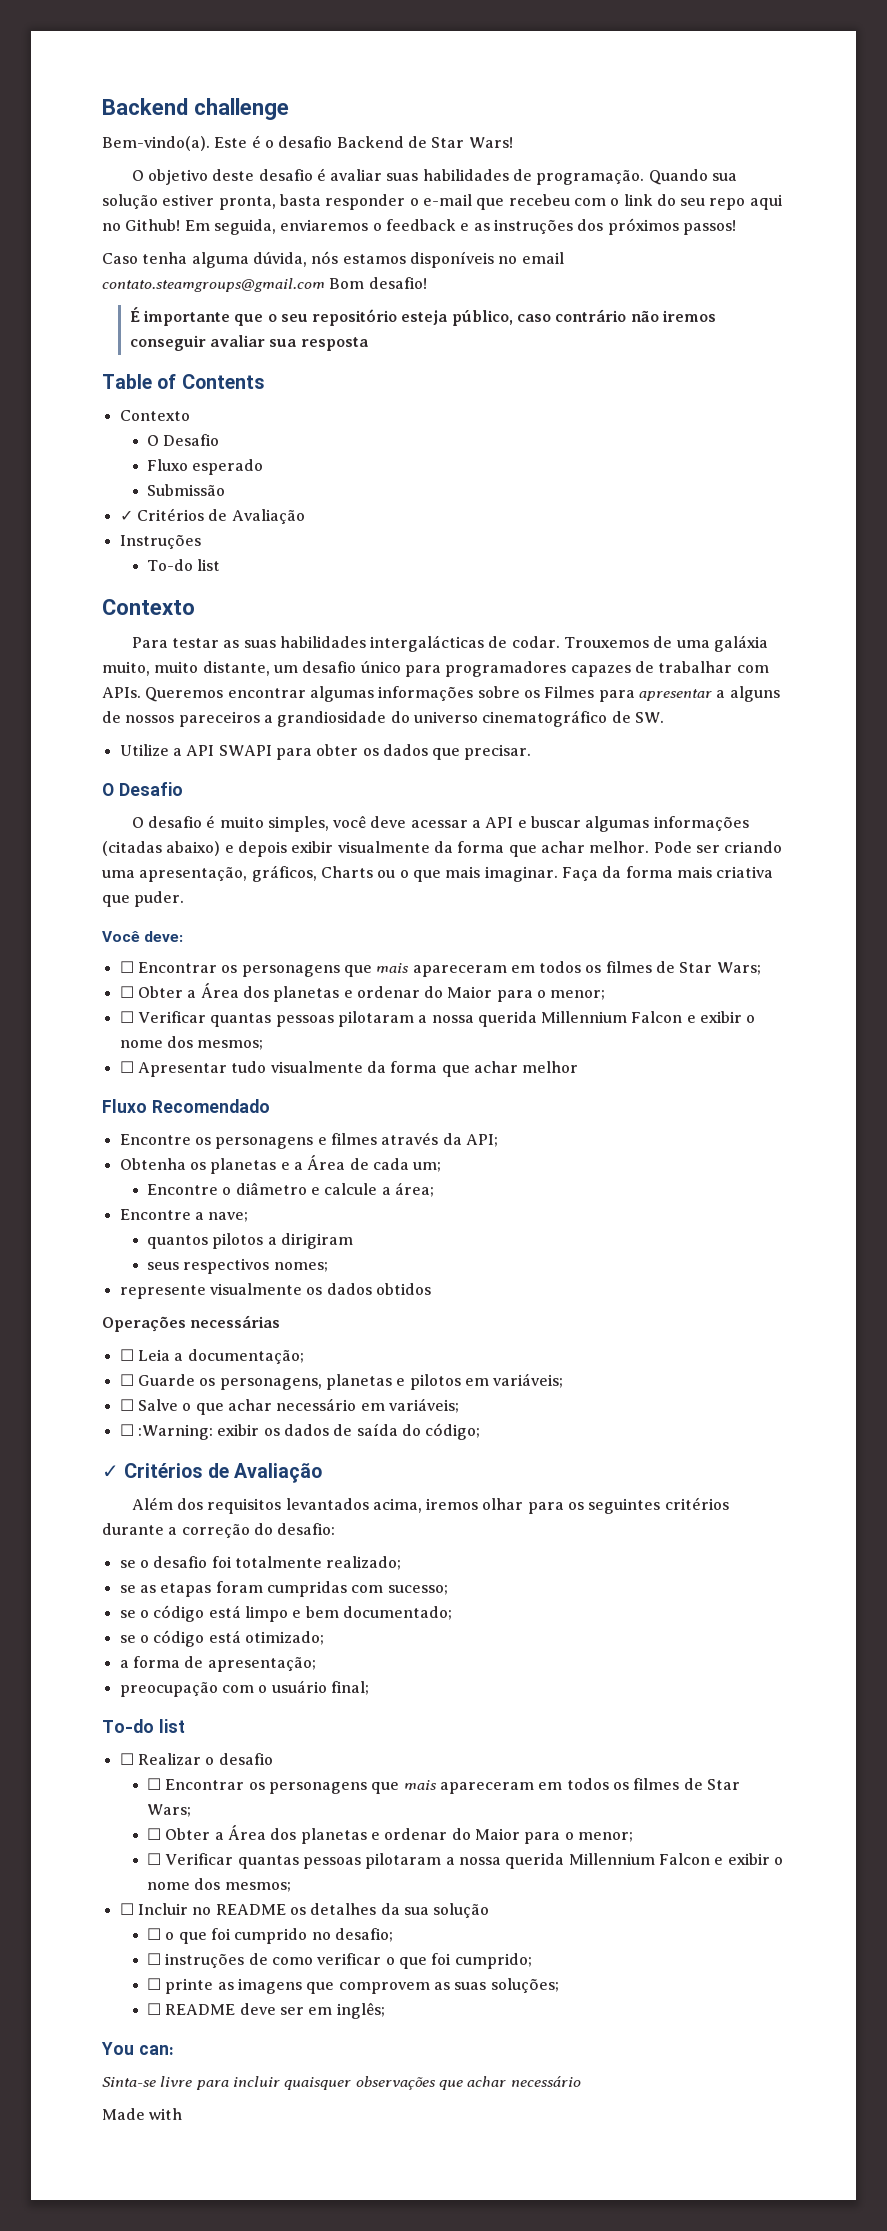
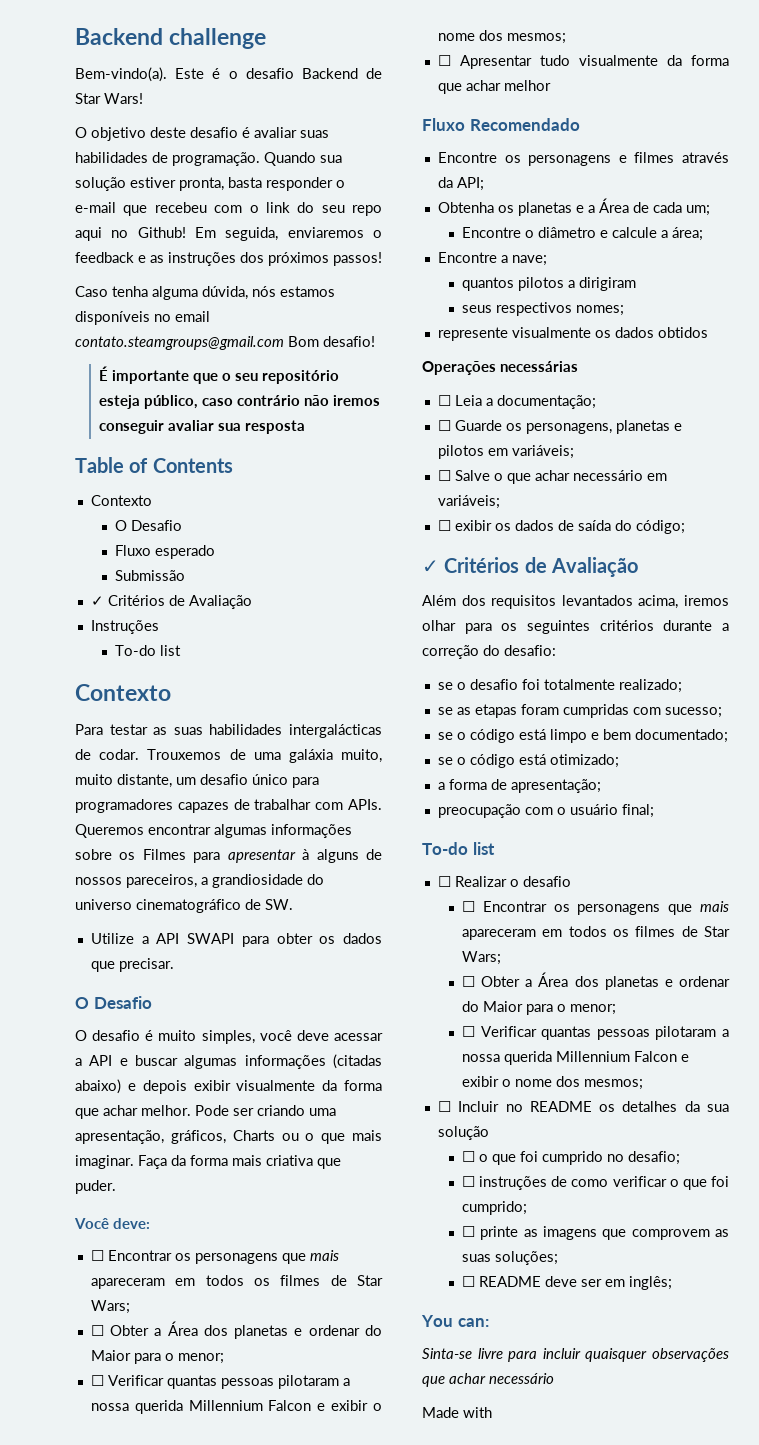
[716,690,726,698] a -> [302,849,310,860] à
[178,711,260,727] pareceiros -> [126,874,197,888] pareceiros,
[137,1424,213,1440] :Warning: -> (451, 525) none

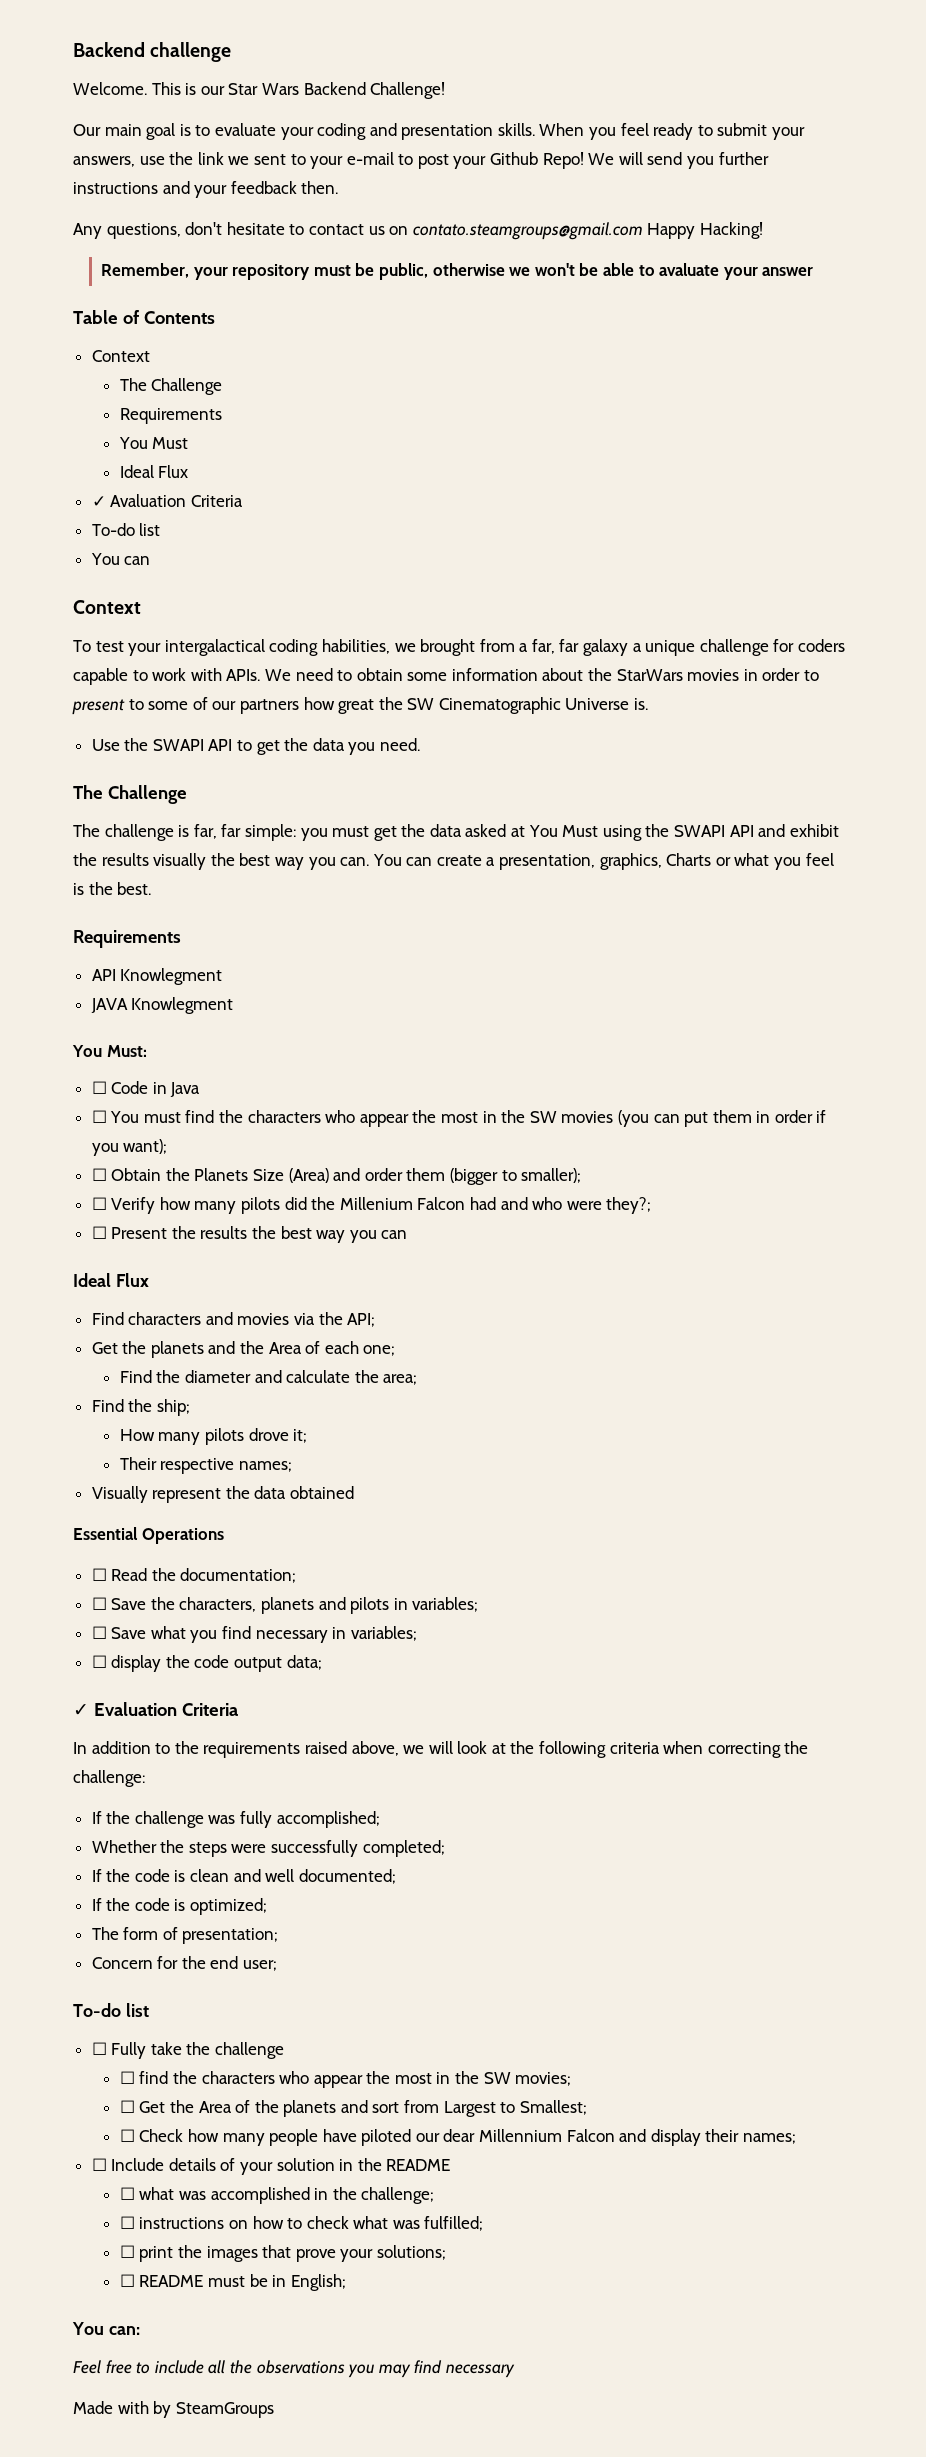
[75,67,382,82] [75,93,143,104] [75,127,329,141] [75,152,342,166] [75,177,345,191] [75,202,382,216] [75,227,382,241] [75,252,382,266] [75,286,335,300] [75,311,210,325] [75,336,375,350] [99,366,340,384] [99,395,381,409] [99,420,306,434] [75,457,233,473] [90,495,152,506] [115,520,183,531] [115,545,216,559] [115,570,186,581] [90,595,252,609] [90,620,159,634] [115,645,182,656] [75,684,171,701] [75,724,382,738] [75,749,382,763] [75,774,319,788] [75,799,383,813] [75,824,352,838] [75,849,382,863] [75,874,324,888] [75,899,293,913] [90,933,382,947] [90,958,174,972] [75,996,152,1009] [75,1030,383,1044] [75,1054,382,1069] [75,1079,382,1094] [75,1105,336,1119] [75,1130,382,1144] [75,1155,341,1169] [75,1180,116,1194] [74,1218,150,1229] [90,1250,339,1264] [90,1275,383,1289] [90,1300,130,1314] [90,1321,382,1339] [90,1350,224,1364] [90,1375,350,1389] [90,1400,382,1414] [437,30,566,44] [437,55,729,69] [437,80,551,94] [422,118,580,131] [437,152,729,166] [437,177,484,191] [437,198,710,216] [462,227,704,241] [437,252,547,266] [462,277,637,291] [462,302,625,316] [437,327,708,341] [422,361,578,375] [437,395,596,409] [437,420,682,434] [437,445,574,459] [437,470,667,484] [437,495,500,509] [437,520,685,534] [422,557,638,577] [422,595,729,609] [422,620,729,634] [422,645,556,659] [437,679,682,693] [437,704,722,718] [437,729,728,743] [437,754,619,768] [437,779,601,793] [437,804,654,818] [422,842,495,855] [437,876,571,887] [462,901,729,915] [462,926,730,940] [462,951,502,965] [462,972,730,990] [462,1001,617,1015] [462,1026,729,1040] [462,1051,690,1065] [462,1076,644,1090] [437,1101,729,1112] [437,1126,489,1140] [462,1151,681,1165] [462,1176,729,1190] [462,1201,528,1215] [462,1226,729,1240] [462,1251,559,1265] [462,1276,673,1290] [421,1315,489,1327] [422,1348,729,1362] [422,1373,554,1387] Bem-vindo(a). Este é o desafio Backend de Star Wars! // O objetivo deste desafio é avaliar suas habilidades de programação. Quando sua solução estiver pronta, basta responder o e-mail que recebeu com o link do seu repo aqui no Github! Em seguida, enviaremos o feedback e as instruções dos próximos passos! // Caso tenha alguma dúvida, nós estamos disponíveis no email contato.steamgroups@gmail.com Bom desafio! // É importante que o seu repositório esteja público, caso contrário não iremos conseguir avaliar sua resposta // Table of Contents // Contexto // O Desafio // Fluxo esperado // Submissão // ✓ Critérios de Avaliação // Instruções // To-do list // Contexto // Para testar as suas habilidades intergalácticas de codar. Trouxemos de uma galáxia muito, muito distante, um desafio único para programadores capazes de trabalhar com APIs. Queremos encontrar algumas informações sobre os Filmes para apresentar à alguns de nossos pareceiros, a grandiosidade do universo cinematográfico de SW. // Utilize a API SWAPI para obter os dados que precisar. // O Desafio // O desafio é muito simples, você deve acessar a API e buscar algumas informações (citadas abaixo) e depois exibir visualmente da forma que achar melhor. Pode ser criando uma apresentação, gráficos, Charts ou o que mais imaginar. Faça da forma mais criativa que puder. // Você deve: // ☐ Encontrar os personagens que mais apareceram em todos os filmes de Star Wars; // ☐ Obter a Área dos planetas e ordenar do Maior para o menor; // ☐ Verificar quantas pessoas pilotaram a nossa querida Millennium Falcon e exibir o nome dos mesmos; // ☐ Apresentar tudo visualmente da forma que achar melhor // Fluxo Recomendado // Encontre os personagens e filmes através da API; // Obtenha os planetas e a Área de cada um; // Encontre o diâmetro e calcule a área; // Encontre a nave; // quantos pilotos a dirigiram // seus respectivos nomes; // represente visualmente os dados obtidos // Operações necessárias // ☐ Leia a documentação; // ☐ Guarde os personagens, planetas e pilotos em variáveis; // ☐ Salve o que achar necessário em variáveis; // ☐ exibir os dados de saída do código; // ✓ Critérios de Avaliação // Além dos requisitos levantados acima, iremos olhar para os seguintes critérios durante a correção do desafio: // se o desafio foi totalmente realizado; // se as etapas foram cumpridas com sucesso; // se o código está limpo e bem documentado; // se o código está otimizado; // a forma de apresentação; // preocupação com o usuário final; // To-do list // ☐ Realizar o desafio // ☐ Encontrar os personagens que mais apareceram em todos os filmes de Star Wars; // ☐ Obter a Área dos planetas e ordenar do Maior para o menor; // ☐ Verificar quantas pessoas pilotaram a nossa querida Millennium Falcon e exibir o nome dos mesmos; // ☐ Incluir no README os detalhes da sua solução // ☐ o que foi cumprido no desafio; // ☐ instruções de como verificar o que foi cumprido; // ☐ printe as imagens que comprovem as suas soluções; // ☐ README deve ser em inglês; // You can: // Sinta-se livre para incluir quaisquer observações que achar necessário -> [73,82,446,99] [73,123,806,140] [73,152,769,169] [73,181,339,198] [73,222,763,240] [101,263,814,280] [73,310,215,324] [91,350,150,362] [119,378,223,395] [119,408,222,424] [118,437,189,449] [119,465,189,478] [91,494,243,507] [91,523,161,536] [90,553,151,565] [73,600,141,614] [73,639,846,656] [73,668,820,685] [72,697,649,715] [91,738,421,755] [73,785,187,804] [73,824,839,841] [73,853,834,870] [73,882,152,895] [73,930,181,948] [91,968,223,985] [90,997,234,1014] [72,1045,147,1057] [91,1081,201,1097] [91,1110,827,1127] [91,1139,168,1156] [91,1168,582,1185] [91,1197,652,1214] [91,1226,408,1243] [73,1273,149,1287] [91,1312,376,1327] [91,1341,396,1358] [119,1370,418,1385] [91,1399,190,1416] [119,1428,308,1445] [119,1457,292,1474] [91,1486,355,1503] [73,1527,224,1544] [91,1568,297,1583] [91,1597,479,1614] [91,1626,417,1643] [91,1655,322,1672] [73,1702,238,1716] [73,1741,809,1758] [73,1770,145,1787] [91,1811,380,1828] [91,1840,445,1857] [91,1869,396,1884] [91,1898,268,1915] [91,1927,279,1944] [91,1956,278,1971] [73,2003,149,2017] [91,2042,285,2059] [119,2071,572,2088] [119,2100,587,2117] [119,2129,796,2146] [91,2158,451,2175] [119,2187,435,2204] [119,2216,484,2231] [119,2245,446,2262] [119,2274,346,2291] [72,2322,140,2335] [73,2360,515,2378] Welcome. This is our Star Wars Backend Challenge! // Our main goal is to evaluate your coding and presentation skills. When you feel ready to submit your answers, use the link we sent to your e-mail to post your Github Repo! We will send you further instructions and your feedback then. // Any questions, don't hesitate to contact us on contato.steamgroups@gmail.com Happy Hacking! // Remember, your repository must be public, otherwise we won't be able to avaluate your answer // Table of Contents // Context // The Challenge // Requirements // You Must // Ideal Flux // ✓ Avaluation Criteria // To-do list // You can // Context // To test your intergalactical coding habilities, we brought from a far, far galaxy a unique challenge for coders capable to work with APIs. We need to obtain some information about the StarWars movies in order to present to some of our partners how great the SW Cinematographic Universe is. // Use the SWAPI API to get the data you need. // The Challenge // The challenge is far, far simple: you must get the data asked at You Must using the SWAPI API and exhibit the results visually the best way you can. You can create a presentation, graphics, Charts or what you feel is the best. // Requirements // API Knowlegment // JAVA Knowlegment // You Must: // ☐ Code in Java // ☐ You must find the characters who appear the most in the SW movies (you can put them in order if you want); // ☐ Obtain the Planets Size (Area) and order them (bigger to smaller); // ☐ Verify how many pilots did the Millenium Falcon had and who were they?; // ☐ Present the results the best way you can // Ideal Flux // Find characters and movies via the API; // Get the planets and the Area of each one; // Find the diameter and calculate the area; // Find the ship; // How many pilots drove it; // Their respective names; // Visually represent the data obtained // Essential Operations // ☐ Read the documentation; // ☐ Save the characters, planets and pilots in variables; // ☐ Save what you find necessary in variables; // ☐ display the code output data; // ✓ Evaluation Criteria // In addition to the requirements raised above, we will look at the following criteria when correcting the challenge: // If the challenge was fully accomplished; // Whether the steps were successfully completed; // If the code is clean and well documented; // If the code is optimized; // The form of presentation; // Concern for the end user; // To-do list // ☐ Fully take the challenge // ☐ find the characters who appear the most in the SW movies; // ☐ Get the Area of the planets and sort from Largest to Smallest; // ☐ Check how many people have piloted our dear Millennium Falcon and display their names; // ☐ Include details of your solution in the README // ☐ what was accomplished in the challenge; // ☐ instructions on how to check what was fulfilled; // ☐ print the images that prove your solutions; // ☐ README must be in English; // You can: // Feel free to include all the observations you may find necessary
(492, 1412) none -> [153,2401,274,2418] by SteamGroups

